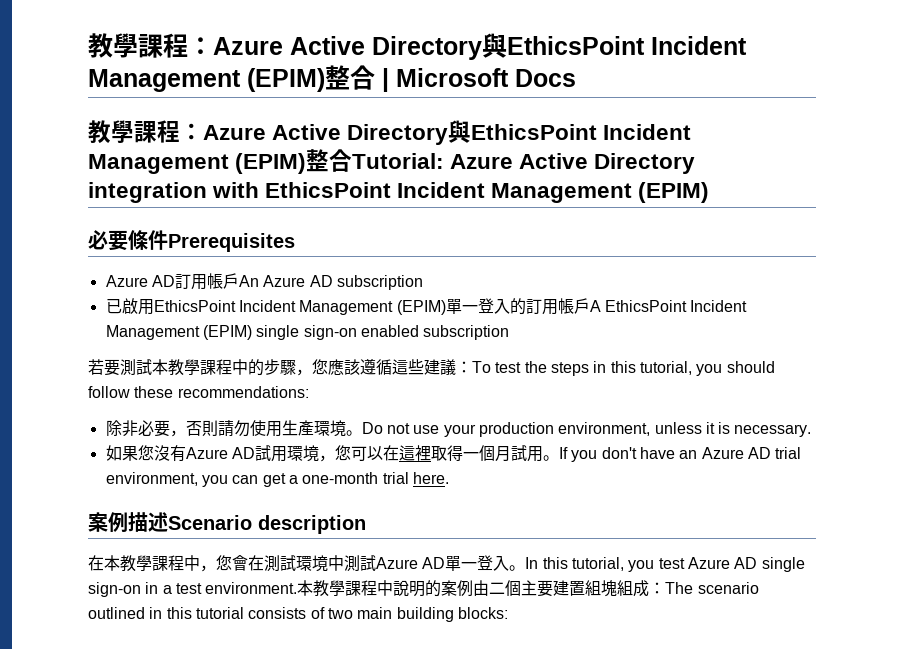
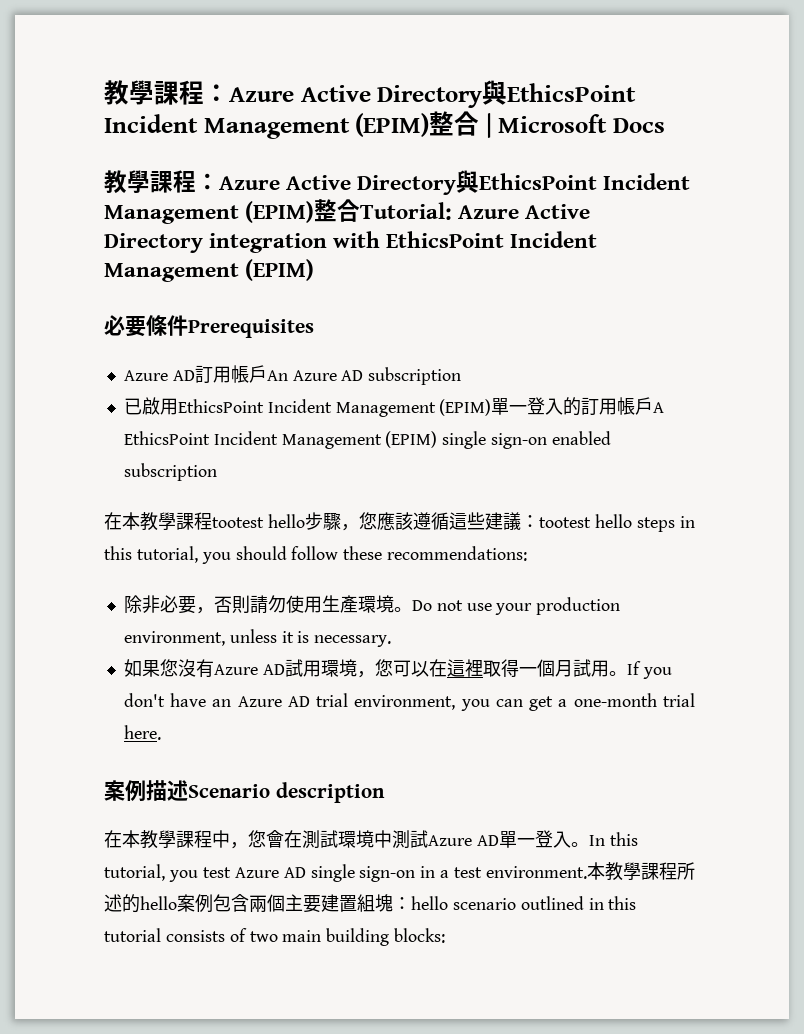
[88,359,264,376] 若要測試本教學課程中的 -> [104,512,305,531] 在本教學課程tootest hello
[472,361,547,373] To test the -> [539,514,632,528] tootest hello
[377,580,506,597] 中說明的案例由二 -> [676,862,695,880] [104,894,267,913] 所述的hello案例包含兩
[617,580,694,597] 組成：The -> [393,896,448,910] ：hello

